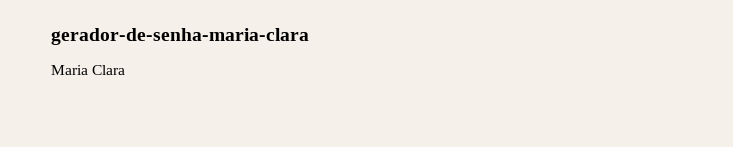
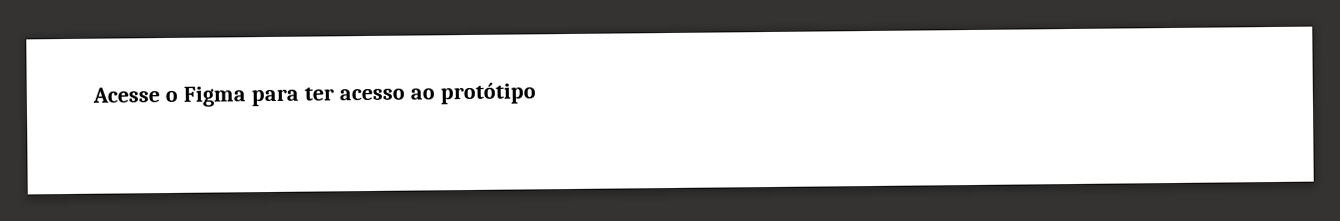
[51,28,309,45] [51,65,126,75] gerador-de-senha-maria-clara // Maria Clara -> [92,82,536,107] Acesse o Figma para ter acesso ao protótipo

